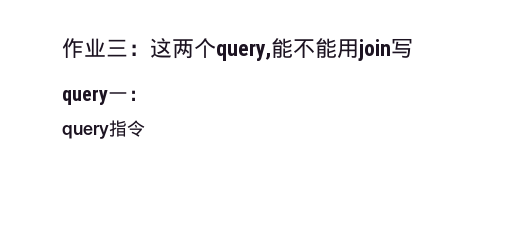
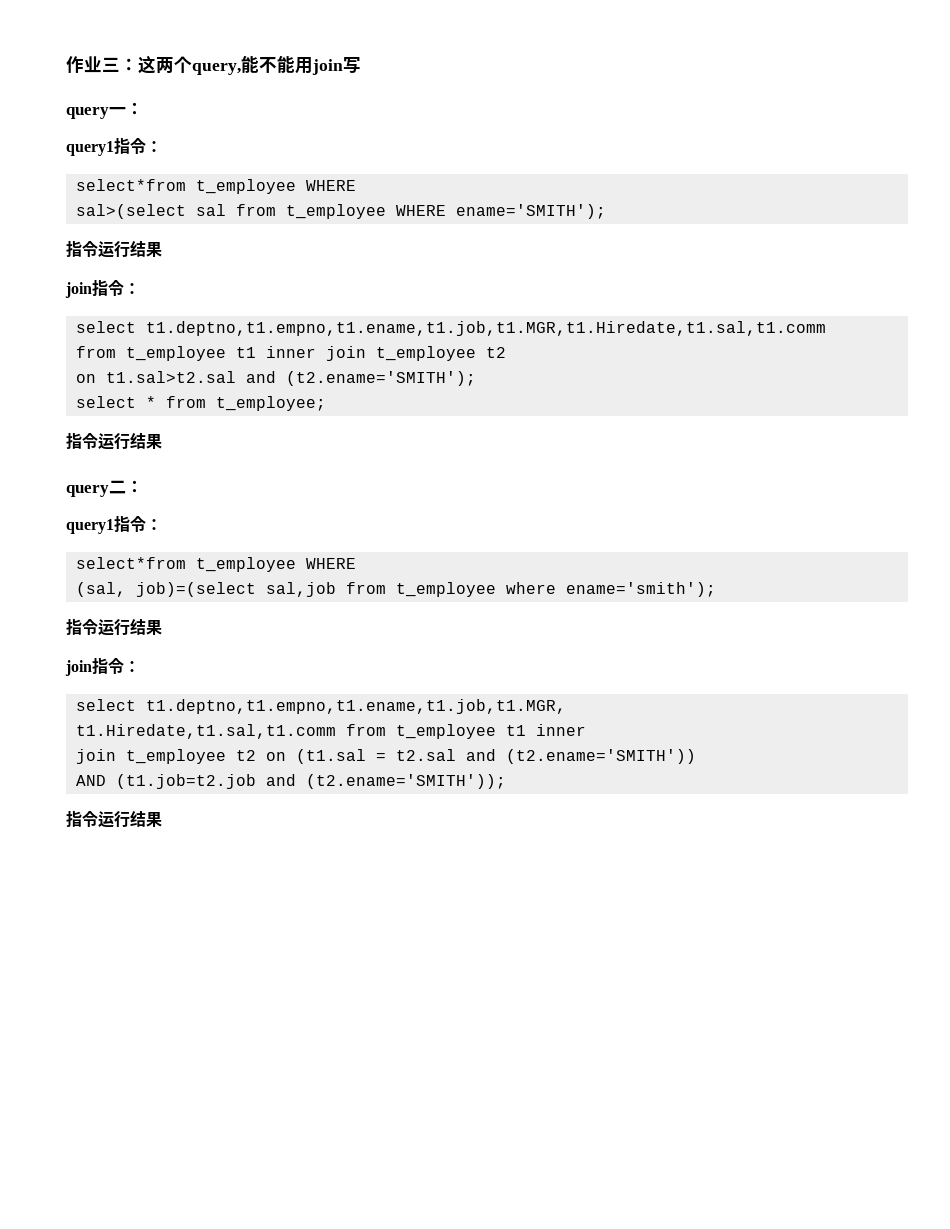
[62,120,145,139] query指令 -> [66,138,162,156] [75,179,356,194] [75,204,606,219] [66,241,162,258] [65,280,140,298] [75,321,826,336] [75,346,506,361] [75,371,476,386] [75,396,326,411] [66,433,162,450] [66,480,143,497] [66,516,162,534] [75,557,356,572] [75,582,716,597] [66,619,162,636] [65,658,140,676] [75,699,566,714] [75,724,586,739] [75,749,696,764] [75,774,506,789] [66,811,162,828] query1指令： // select*from t_employee WHERE // sal>(select sal from t_employee WHERE ename='SMITH'); // 指令运行结果 // join指令： // select t1.deptno,t1.empno,t1.ename,t1.job,t1.MGR,t1.Hiredate,t1.sal,t1.comm // from t_employee t1 inner join t_employee t2 // on t1.sal>t2.sal and (t2.ename='SMITH'); // select * from t_employee; // 指令运行结果 // query二： // query1指令： // select*from t_employee WHERE // (sal, job)=(select sal,job from t_employee where ename='smith'); // 指令运行结果 // join指令： // select t1.deptno,t1.empno,t1.ename,t1.job,t1.MGR, // t1.Hiredate,t1.sal,t1.comm from t_employee t1 inner // join t_employee t2 on (t1.sal = t2.sal and (t2.ename='SMITH')) // AND (t1.job=t2.job and (t2.ename='SMITH')); // 指令运行结果

